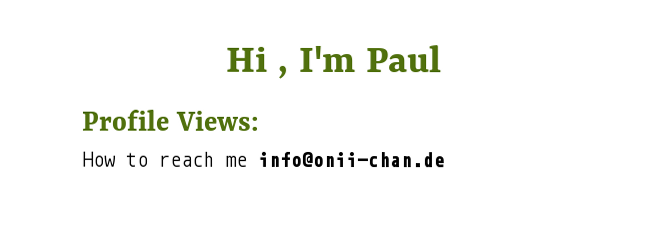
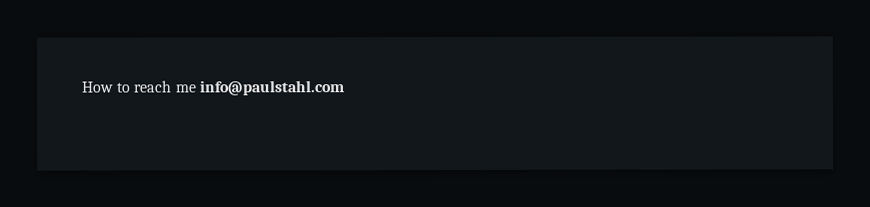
[226,45,442,79] [81,109,261,131] Hi , I'm Paul // Profile Views: // -> (81, 87) none
[257,151,445,168] info@onii-chan.de -> [198,80,344,96] info@paulstahl.com

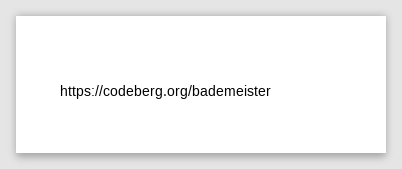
[81,80,344,96] How to reach me info@paulstahl.com -> [60,85,271,99] https://codeberg.org/bademeister

